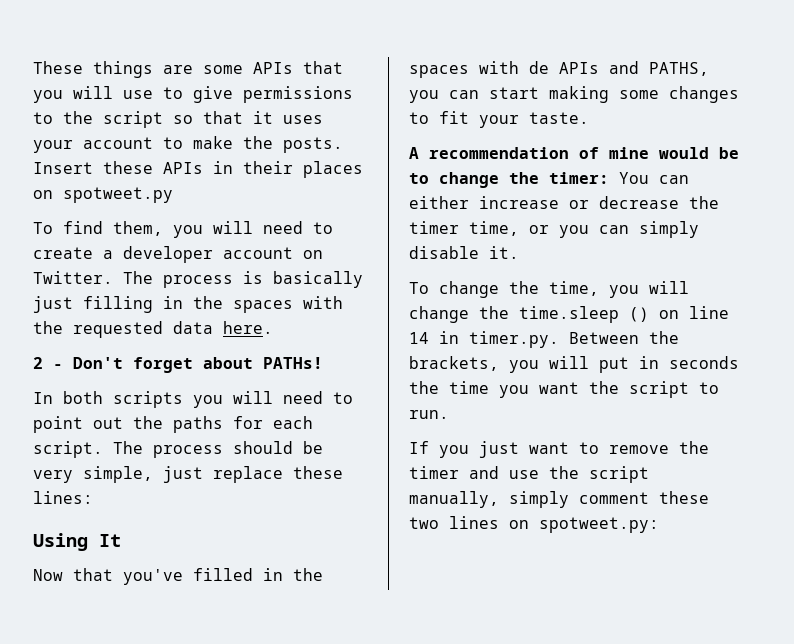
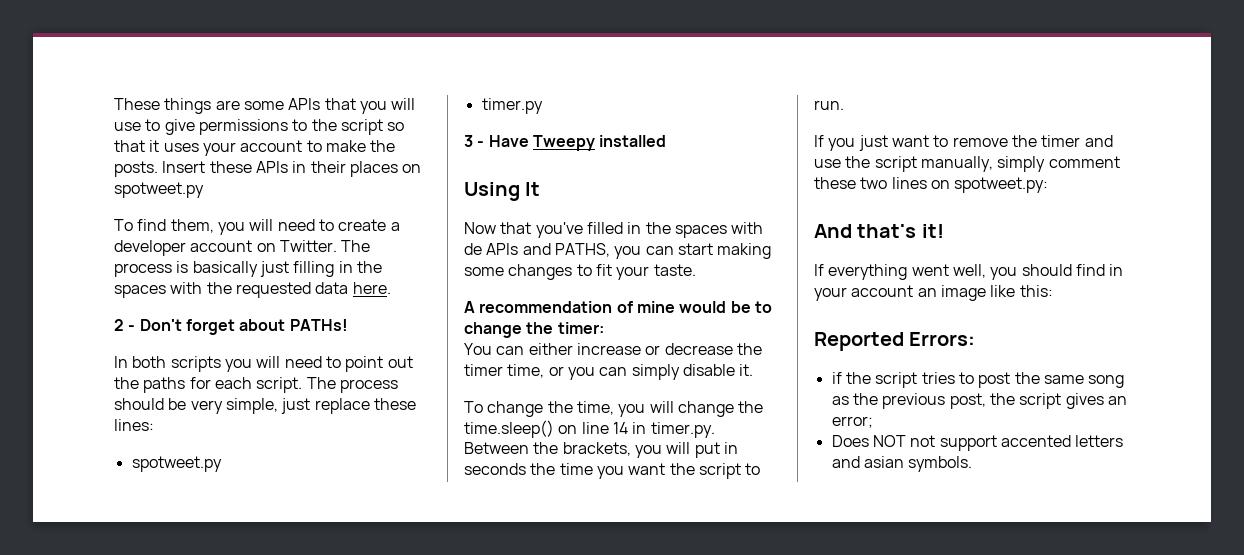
(93, 497) none -> [131,456,222,472] [481,98,543,114] [464,135,667,151] // spotweet.py // timer.py // 3 - Have Tweepy installed
(609, 178) none -> (604, 328) //
[519,306,649,323] time.sleep () -> [464,420,554,438] time.sleep()
(659, 525) none -> [814,224,944,238] [814,264,1124,280] [814,285,1053,301] [814,332,976,351] [831,372,1125,388] [831,393,1127,409] [831,416,873,428] [831,435,1124,451] [831,456,973,472] // And that's it! // If everything went well, you should find in your account an image like this: // Reported Errors: // if the script tries to post the same song as the previous post, the script gives an error; // Does NOT not support accented letters and asian symbols.

